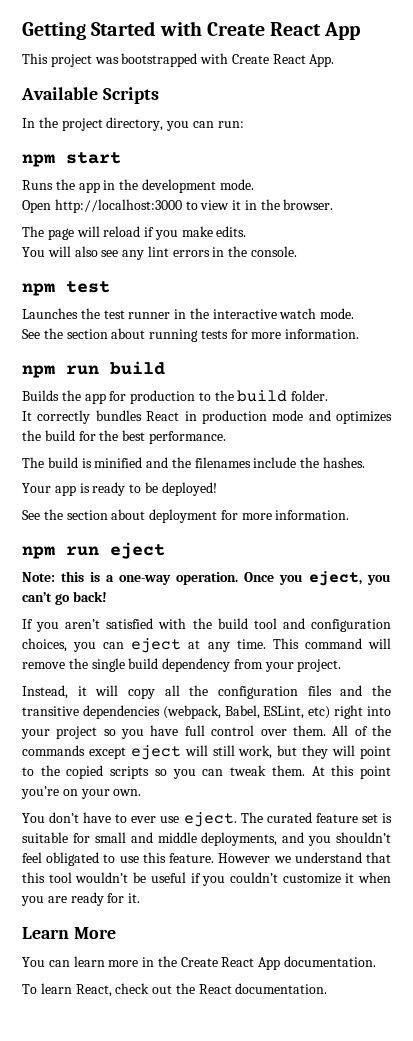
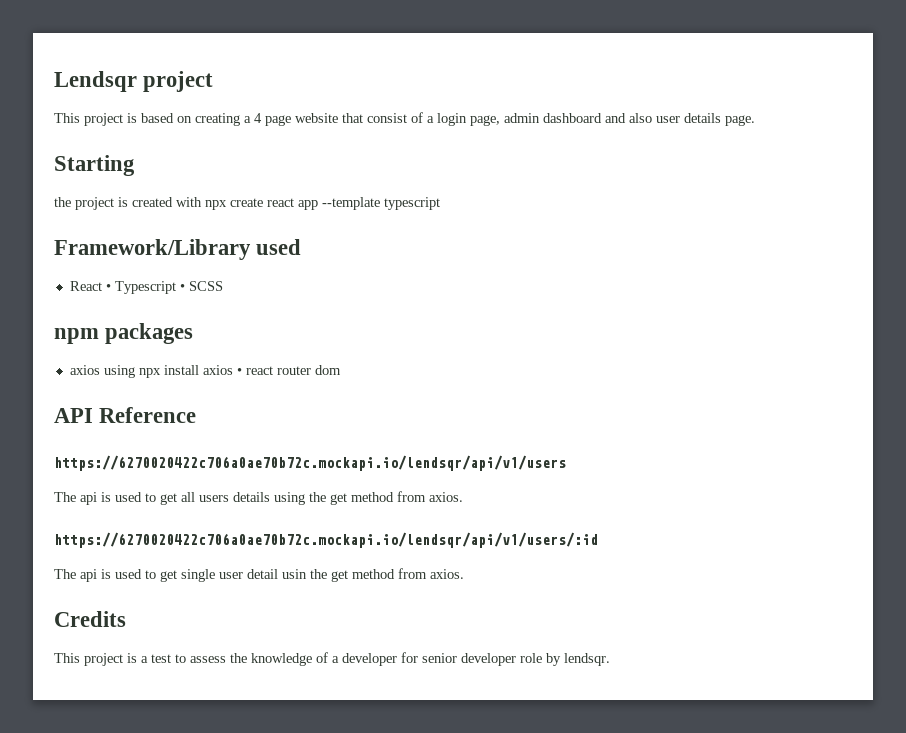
[22,21,361,40] [22,53,335,67] [21,87,159,104] [22,117,244,131] [22,152,121,167] [22,179,254,193] [22,199,334,213] [22,226,247,240] [22,246,298,260] [22,281,110,296] [22,308,355,319] [22,328,360,342] [22,361,165,378] [22,390,329,404] [22,410,392,424] [22,430,226,444] [22,457,366,468] [22,482,217,496] [22,509,350,523] [22,542,165,559] [22,571,391,586] [22,591,107,605] [22,618,391,632] [22,638,391,653] [22,658,342,672] [22,685,392,699] [22,705,391,719] [21,725,392,739] [22,745,392,760] [22,765,391,779] [21,786,142,799] [22,812,392,827] [22,832,391,846] [22,852,392,866] [22,872,391,886] [21,892,141,906] [22,927,116,939] [22,956,377,970] [22,983,328,997] Getting Started with Create React App // This project was bootstrapped with Create React App. // Available Scripts // In the project directory, you can run: // npm start // Runs the app in the development mode. // Open http://localhost:3000 to view it in the browser. // The page will reload if you make edits. // You will also see any lint errors in the console. // npm test // Launches the test runner in the interactive watch mode. // See the section about running tests for more information. // npm run build // Builds the app for production to the build folder. // It correctly bundles React in production mode and optimizes the build for the best performance. // The build is minified and the filenames include the hashes. // Your app is ready to be deployed! // See the section about deployment for more information. // npm run eject // Note: this is a one-way operation. Once you eject, you can’t go back! // If you aren’t satisfied with the build tool and configuration choices, you can eject at any time. This command will remove the single build dependency from your project. // Instead, it will copy all the configuration files and the transitive dependencies (webpack, Babel, ESLint, etc) right into your project so you have full control over them. All of the commands except eject will still work, but they will point to the copied scripts so you can tweak them. At this point you’re on your own. // You don’t have to ever use eject. The curated feature set is suitable for small and middle deployments, and you shouldn’t feel obligated to use this feature. However we understand that this tool wouldn’t be useful if you couldn’t customize it when you are ready for it. // Learn More // You can learn more in the Create React App documentation. // To learn React, check out the React documentation. -> [54,71,214,92] [54,112,755,126] [54,155,135,176] [54,197,440,210] [54,239,302,260] [69,281,223,294] [54,323,194,344] [69,365,341,378] [54,407,197,423] [54,455,566,471] [54,491,463,505] [54,532,598,548] [54,568,464,582] [54,611,126,627] [54,652,610,666] Lendsqr project // This project is based on creating a 4 page website that consist of a login page, admin dashboard and also user details page. // Starting // the project is created with npx create react app --template typescript // Framework/Library used // React • Typescript • SCSS // npm packages // axios using npx install axios • react router dom // API Reference // https://6270020422c706a0ae70b72c.mockapi.io/lendsqr/api/v1/users // The api is used to get all users details using the get method from axios. // https://6270020422c706a0ae70b72c.mockapi.io/lendsqr/api/v1/users/:id // The api is used to get single user detail usin the get method from axios. // Credits // This project is a test to assess the knowledge of a developer for senior developer role by lendsqr.

